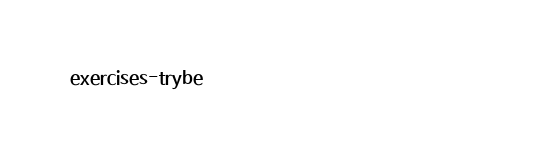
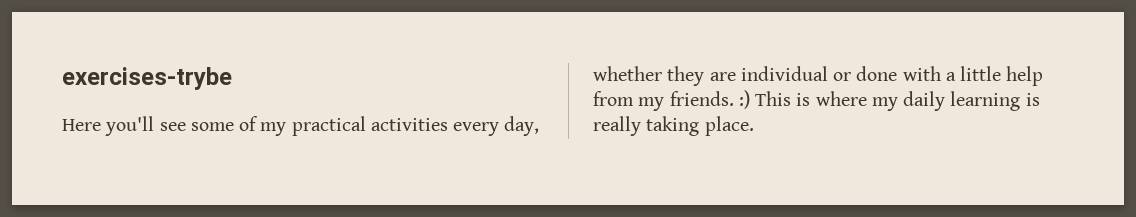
(203, 80) none -> [62,116,540,136] [593,66,1044,86] [593,90,1040,111] [593,116,754,136] // Here you'll see some of my practical activities every day, whether they are individual or done with a little help from my friends. :) This is where my daily learning is really taking place.

